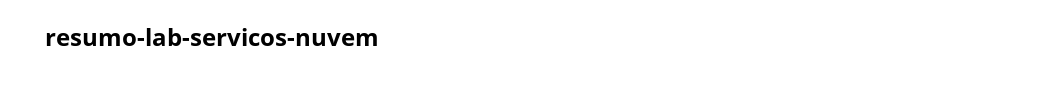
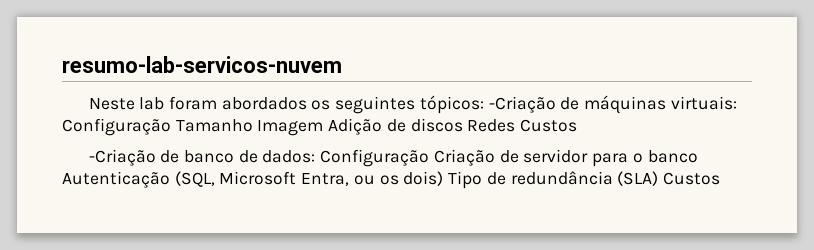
(379, 37) none -> [88,95,737,114] [62,118,578,136] [88,149,698,167] [62,171,720,189] // Neste lab foram abordados os seguintes tópicos: -Criação de máquinas virtuais: Configuração Tamanho Imagem Adição de discos Redes Custos // -Criação de banco de dados: Configuração Criação de servidor para o banco Autenticação (SQL, Microsoft Entra, ou os dois) Tipo de redundância (SLA) Custos

